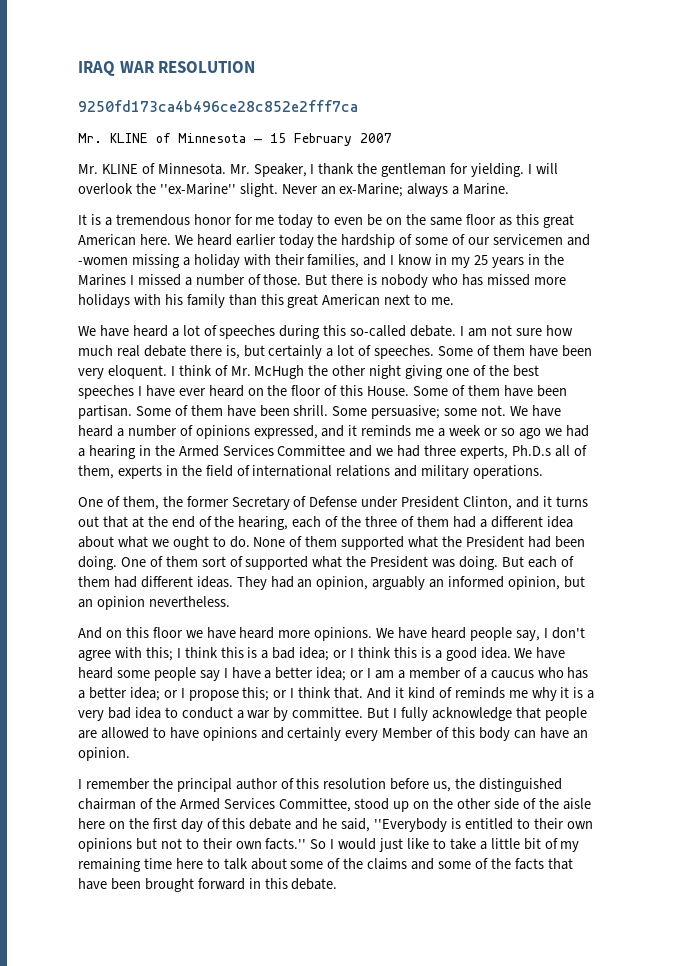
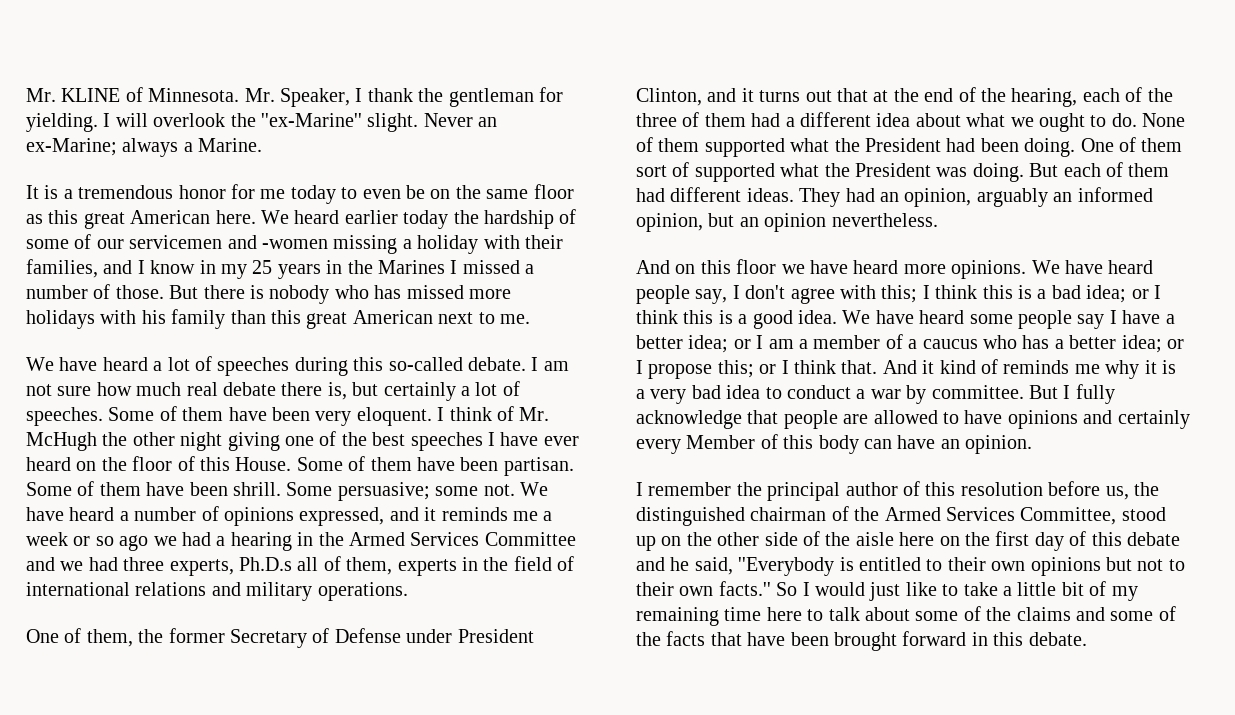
[78,61,256,77] [78,100,358,112] [78,133,392,146] IRAQ WAR RESOLUTION // 9250fd173ca4b496ce28c852e2fff7ca // Mr. KLINE of Minnesota — 15 February 2007 // -> (26, 95) none

